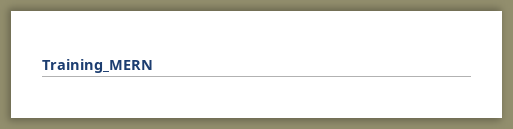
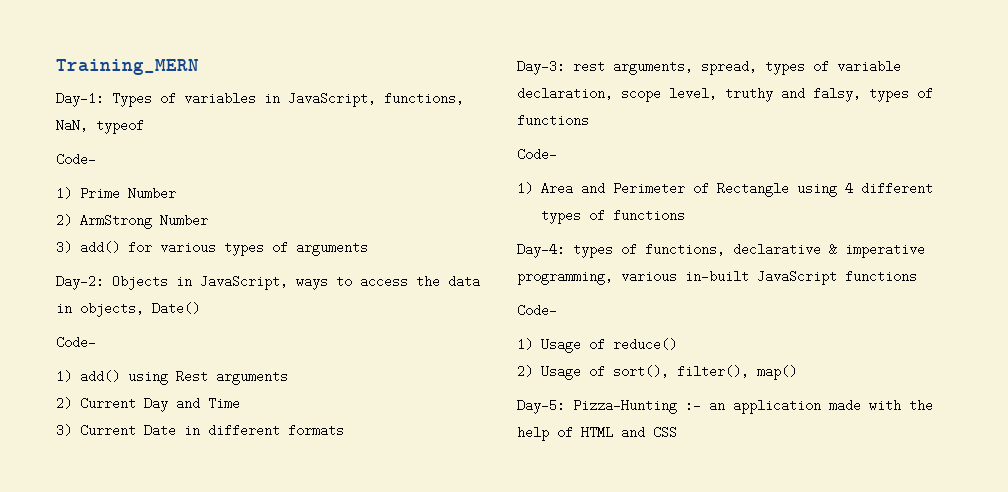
(153, 66) none -> [56,92,464,107] [56,119,144,134] [56,153,96,166] [56,187,176,200] [56,214,208,229] [56,241,368,256] [56,275,480,290] [56,302,200,317] [56,336,96,349] [56,370,288,385] [56,397,240,412] [56,424,344,437] [517,60,901,75] [517,87,933,102] [517,114,589,127] [517,148,557,161] [517,182,933,197] [540,209,685,224] [517,243,925,258] [517,270,917,285] [517,304,557,317] [517,338,677,353] [517,365,797,380] [517,399,933,414] [517,426,677,441] // Day-1: Types of variables in JavaScript, functions, NaN, typeof // Code- // 1) Prime Number // 2) ArmStrong Number // 3) add() for various types of arguments // Day-2: Objects in JavaScript, ways to access the data in objects, Date() // Code- // 1) add() using Rest arguments // 2) Current Day and Time // 3) Current Date in different formats // Day-3: rest arguments, spread, types of variable declaration, scope level, truthy and falsy, types of functions // Code- // 1) Area and Perimeter of Rectangle using 4 different types of functions // Day-4: types of functions, declarative & imperative programming, various in-built JavaScript functions // Code- // 1) Usage of reduce() // 2) Usage of sort(), filter(), map() // Day-5: Pizza-Hunting :- an application made with the help of HTML and CSS

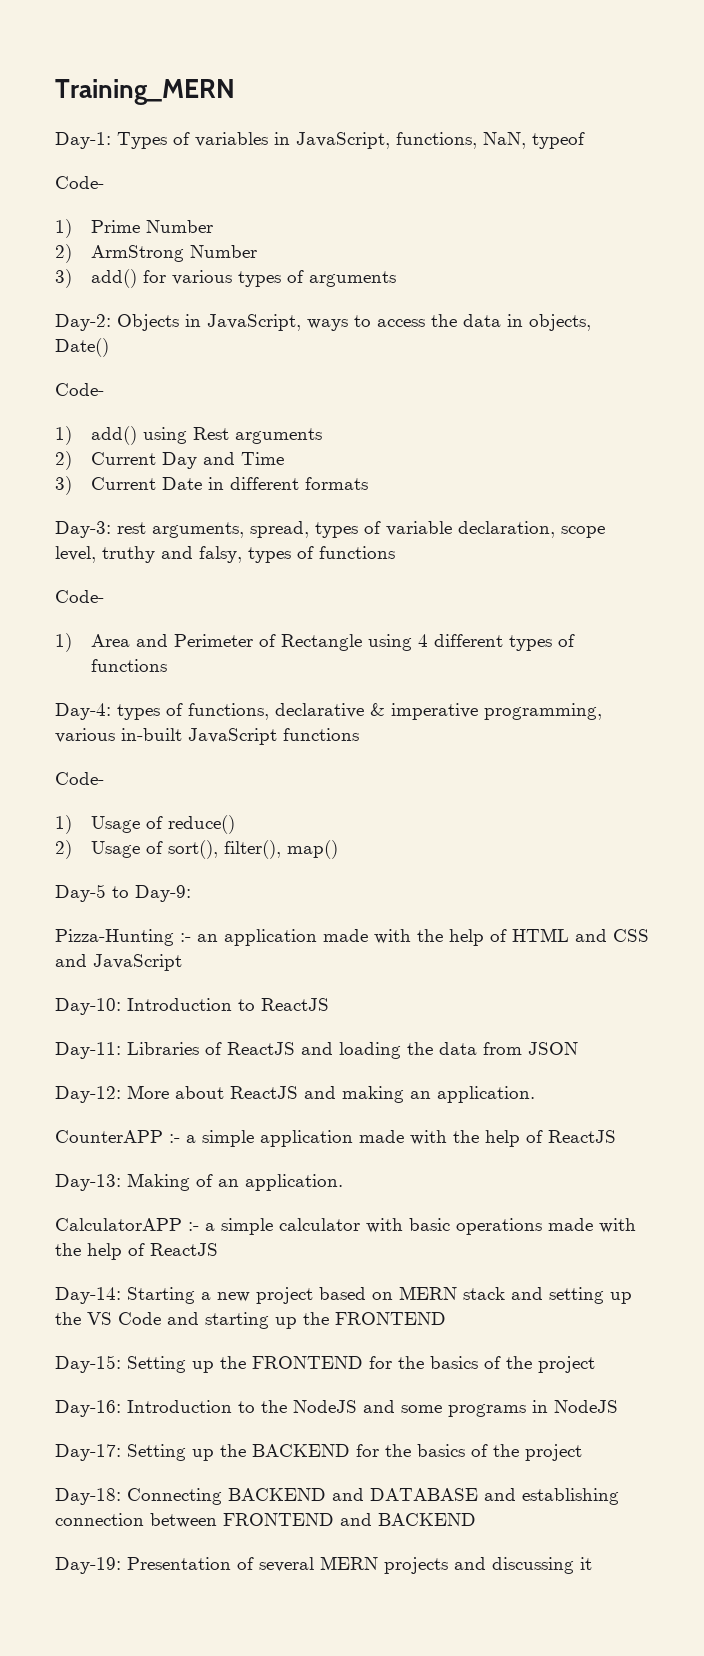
[517,399,565,414] Day-5: -> [55,884,191,902] Day-5 to Day-9: //
(677, 432) none -> [55,954,182,971] [55,998,329,1015] [55,1042,578,1059] [55,1085,535,1103] [55,1130,616,1147] [55,1173,343,1191] [55,1218,636,1235] [55,1243,218,1260] [55,1286,632,1304] [55,1312,446,1329] [55,1355,595,1373] [55,1400,618,1417] [55,1444,582,1461] [55,1488,619,1505] [55,1513,476,1528] [55,1556,592,1574] and JavaScript // Day-10: Introduction to ReactJS // Day-11: Libraries of ReactJS and loading the data from JSON // Day-12: More about ReactJS and making an application. // CounterAPP :- a simple application made with the help of ReactJS // Day-13: Making of an application. // CalculatorAPP :- a simple calculator with basic operations made with the help of ReactJS // Day-14: Starting a new project based on MERN stack and setting up the VS Code and starting up the FRONTEND // Day-15: Setting up the FRONTEND for the basics of the project // Day-16: Introduction to the NodeJS and some programs in NodeJS // Day-17: Setting up the BACKEND for the basics of the project // Day-18: Connecting BACKEND and DATABASE and establishing connection between FRONTEND and BACKEND // Day-19: Presentation of several MERN projects and discussing it

